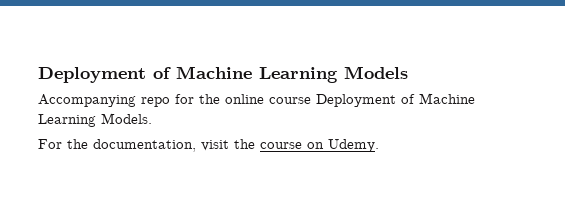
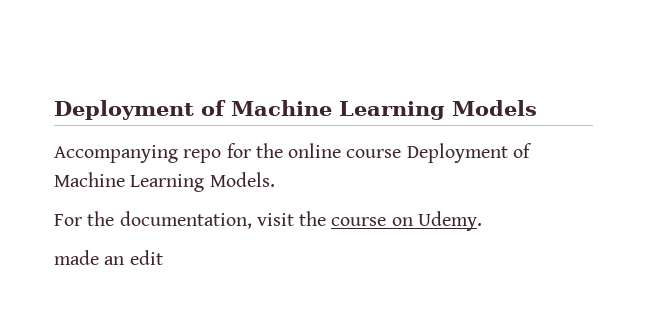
(379, 145) none -> [54,250,163,265] // made an edit

